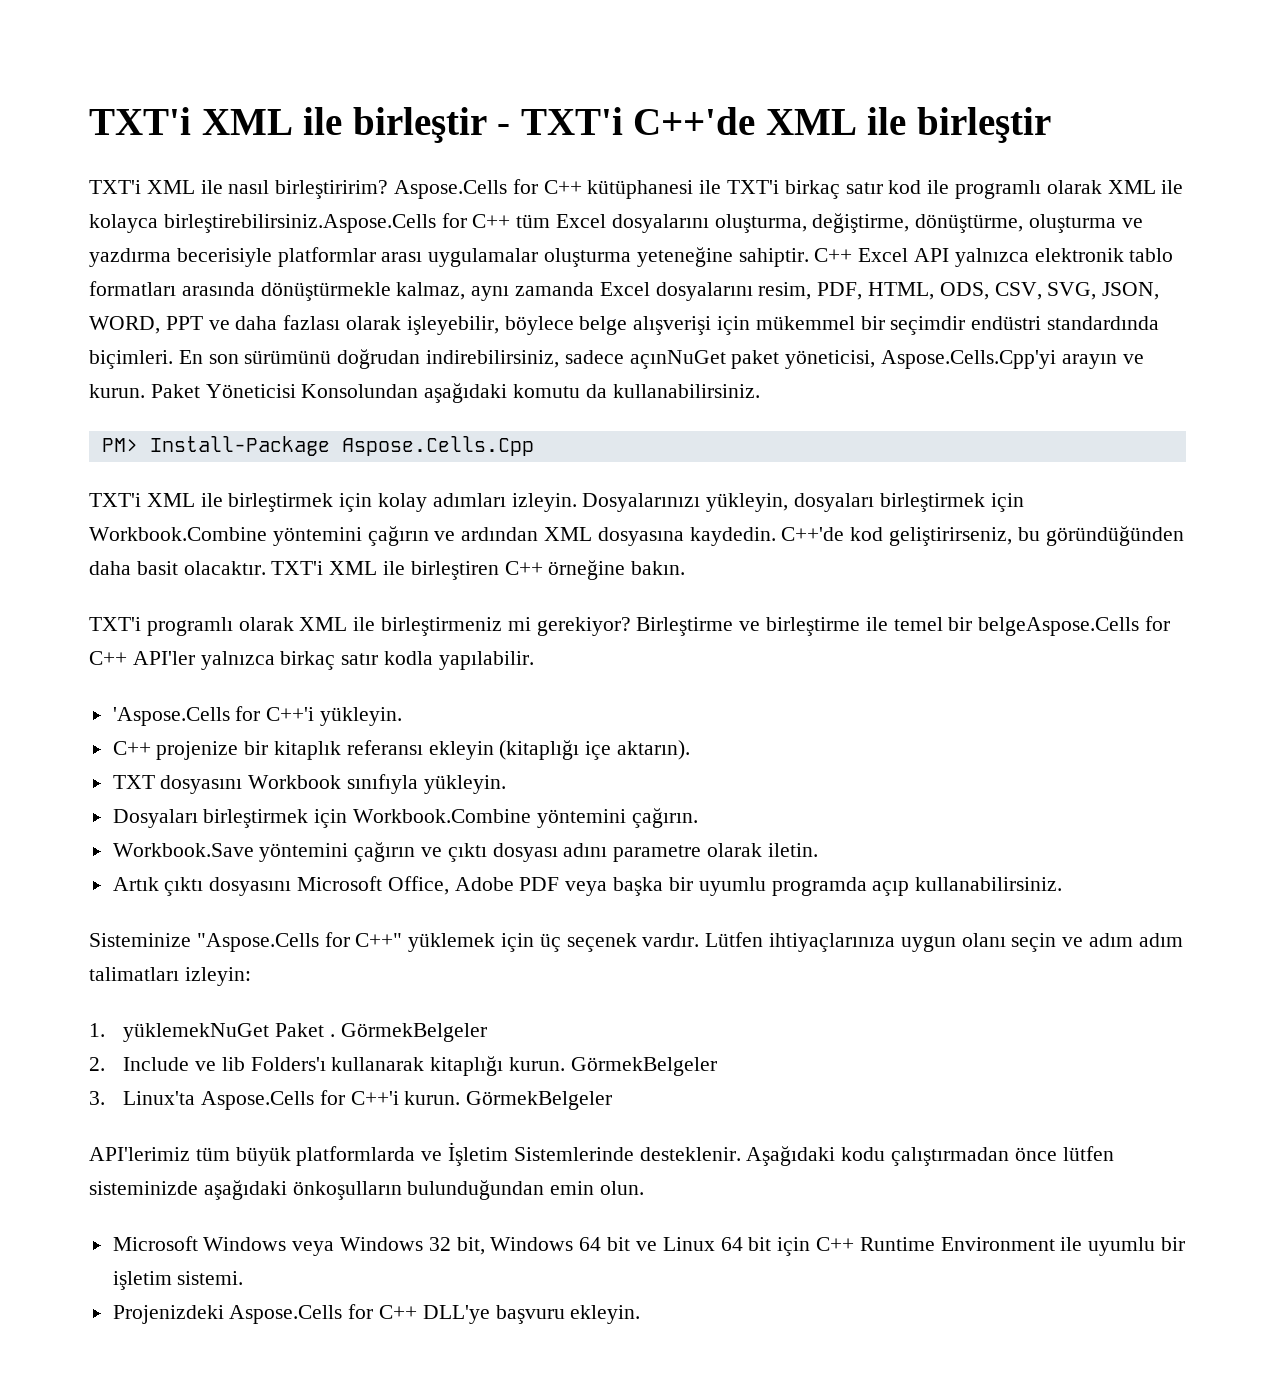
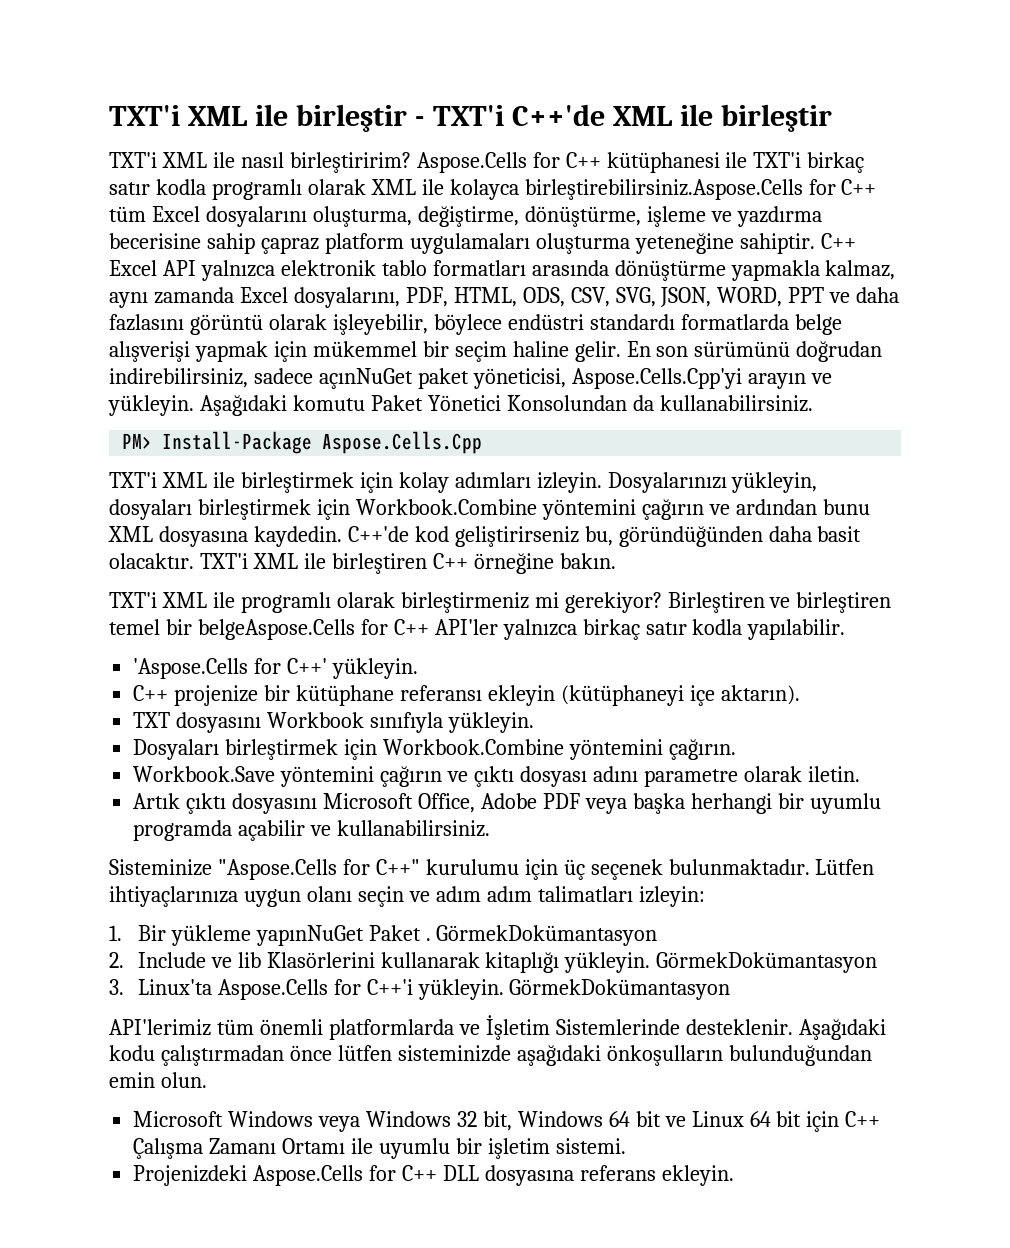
[888,180,950,194] kod ile -> [155,179,206,195] kodla
[1029,214,1117,233] oluşturma -> [646,206,706,227] işleme
[176,247,539,267] becerisiyle platformlar arası uygulamalar -> [109,233,530,254] becerisine sahip çapraz platform uygulamaları
[260,282,391,301] dönüştürmekle -> [614,260,820,281] dönüştürme yapmakla
[655,282,812,301] dosyalarını resim, -> [293,287,400,308] dosyalarını,
[283,315,341,330] fazlası -> [109,314,263,335] fazlasını görüntü
(574, 325) none -> [507,314,789,330] endüstri standardı formatlarda
(712, 325) none -> [194,341,268,362] yapmak
[890,316,1160,335] [89,350,173,369] seçimdir endüstri standardında biçimleri. -> [454,341,621,362] seçim haline gelir.
[89,383,581,403] kurun. Paket Yöneticisi Konsolundan aşağıdaki komutu -> [108,395,627,416] yükleyin. Aşağıdaki komutu Paket Yönetici Konsolundan
(539, 534) none -> [822,499,870,515] bunu
[889,527,1040,546] geliştirirseniz, bu -> [454,526,613,547] geliştirirseniz bu,
[146,617,888,636] programlı olarak XML ile birleştirmeniz mi gerekiyor? Birleştirme ve birleştirme ile -> [161,592,892,613] XML ile programlı olarak birleştirmeniz mi gerekiyor? Birleştiren ve birleştiren
[266,707,315,721] C++'i -> [287,658,328,674] C++'
[274,741,342,760] kitaplık -> [296,685,395,706] kütüphane
[499,740,580,760] (kitaplığı -> [560,685,684,706] (kütüphaneyi
(664, 886) none -> [690,793,772,814] herhangi
[872,881,910,896] açıp -> [238,820,332,841] açabilir ve
[408,933,496,952] yüklemek -> [425,859,519,875] kurulumu
[642,933,700,947] vardır. -> [668,859,810,875] bulunmaktadır.
[123,1023,270,1042] yüklemekNuGet -> [137,925,364,946] Bir yükleme yapınNuGet
[340,1023,487,1042] GörmekBelgeler -> [436,925,658,946] GörmekDokümantasyon
[250,1057,326,1071] Folders'ı -> [266,952,375,968] Klasörlerini
[509,1057,717,1076] kurun. GörmekBelgeler -> [564,952,878,973] yükleyin. GörmekDokümantasyon
[404,1091,613,1110] kurun. GörmekBelgeler -> [417,979,731,1000] yükleyin. GörmekDokümantasyon
[235,1147,291,1166] büyük -> [259,1019,323,1035] önemli
[859,1237,1055,1251] Runtime Environment -> [133,1138,346,1159] Çalışma Zamanı Ortamı
[422,1305,565,1324] DLL'ye başvuru -> [442,1165,656,1186] DLL dosyasına referans

